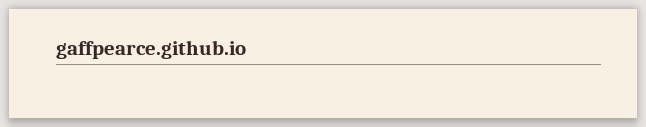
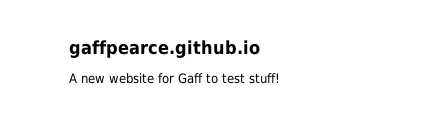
(246, 49) none -> [69,73,280,84] // A new website for Gaff to test stuff!

